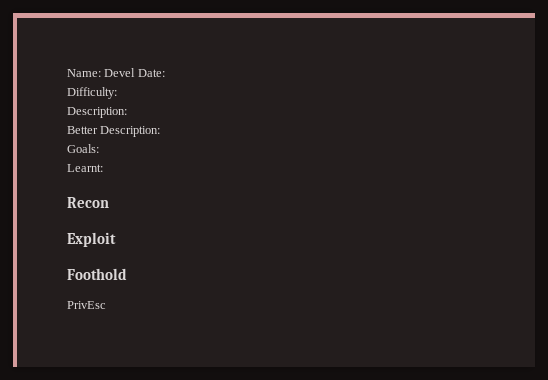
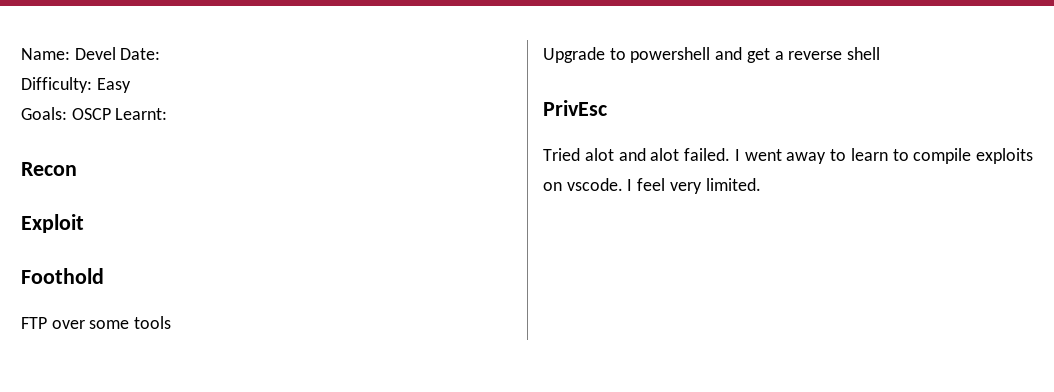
[67,107,127,118] [67,126,161,137] // Description: // Better Description: -> [96,78,131,93] Easy
(99, 148) // -> [71,108,111,120] OSCP
[67,301,106,309] PrivEsc -> [21,316,172,329] [543,47,881,63] [543,100,607,116] [543,148,1033,164] [543,178,761,194] FTP over some tools // Upgrade to powershell and get a reverse shell // PrivEsc // Tried alot and alot failed. I went away to learn to compile exploits on vscode. I feel very limited.

